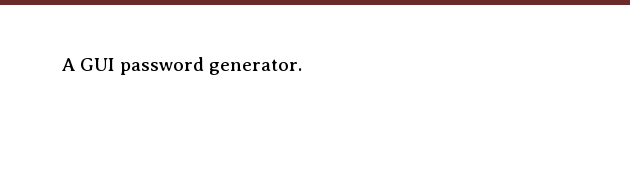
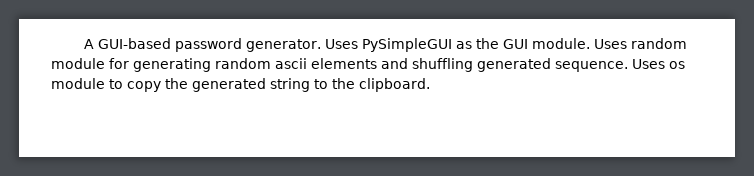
[80,58,116,71] GUI -> [98,38,172,49] GUI-based
(303, 67) none -> [324,38,687,52] [51,58,685,72] [51,78,430,92] Uses PySimpleGUI as the GUI module. Uses random module for generating random ascii elements and shuffling generated sequence. Uses os module to copy the generated string to the clipboard.

